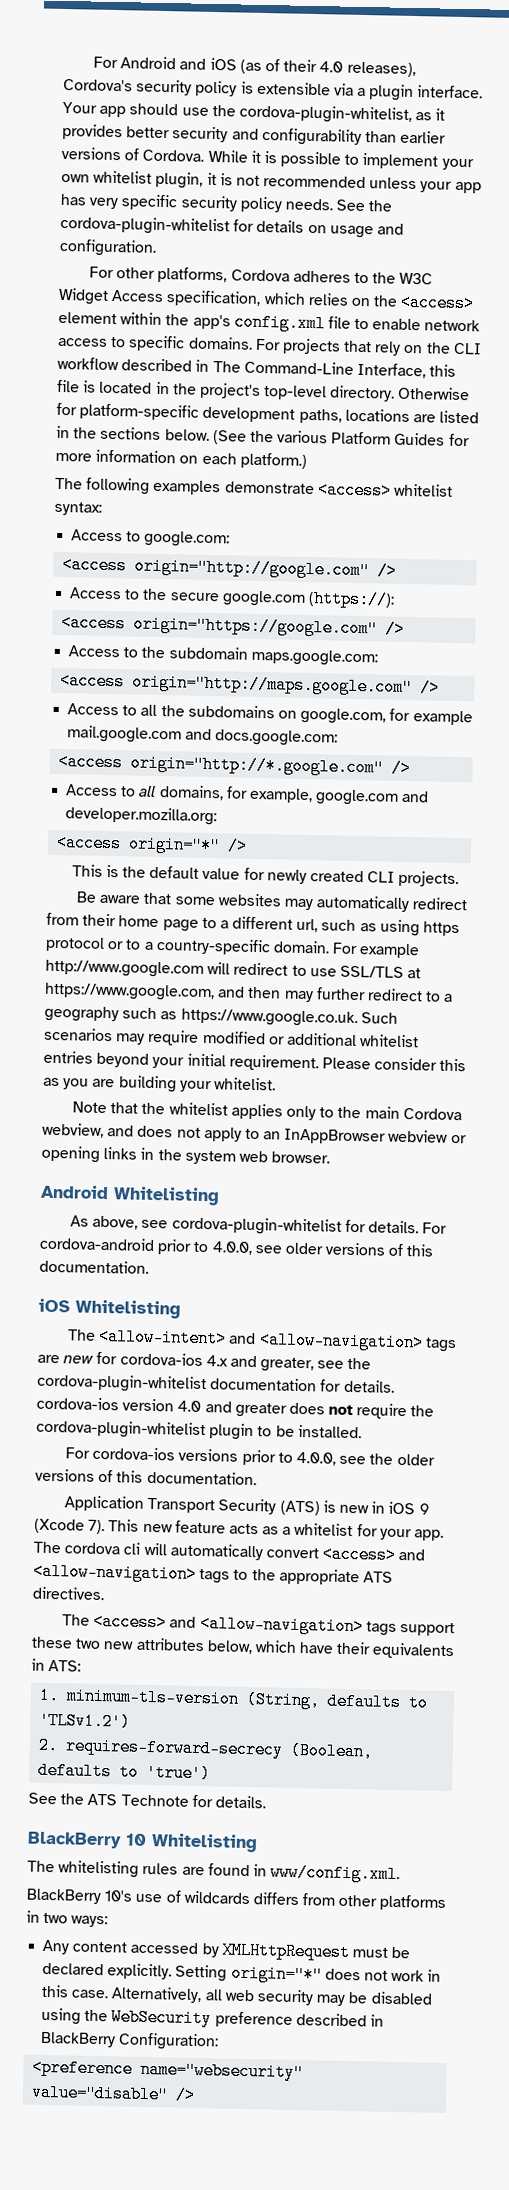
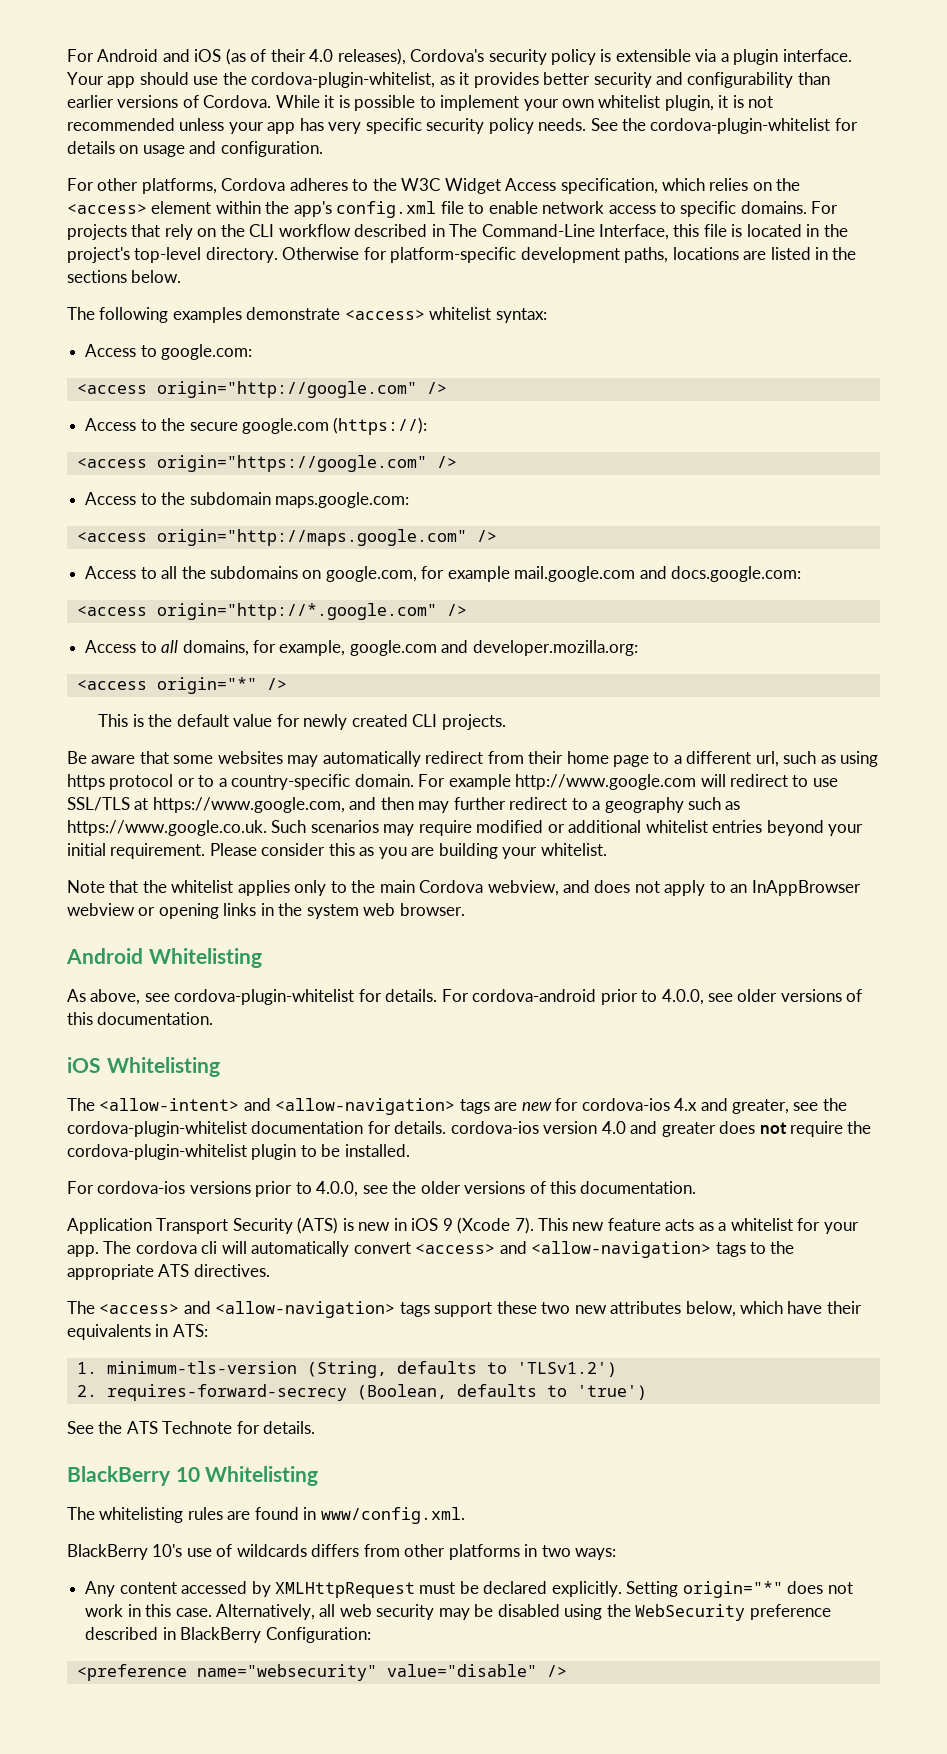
[212,430,470,447] [55,449,307,469] (See the various Platform Guides for more information on each platform.) -> (182, 276) none

